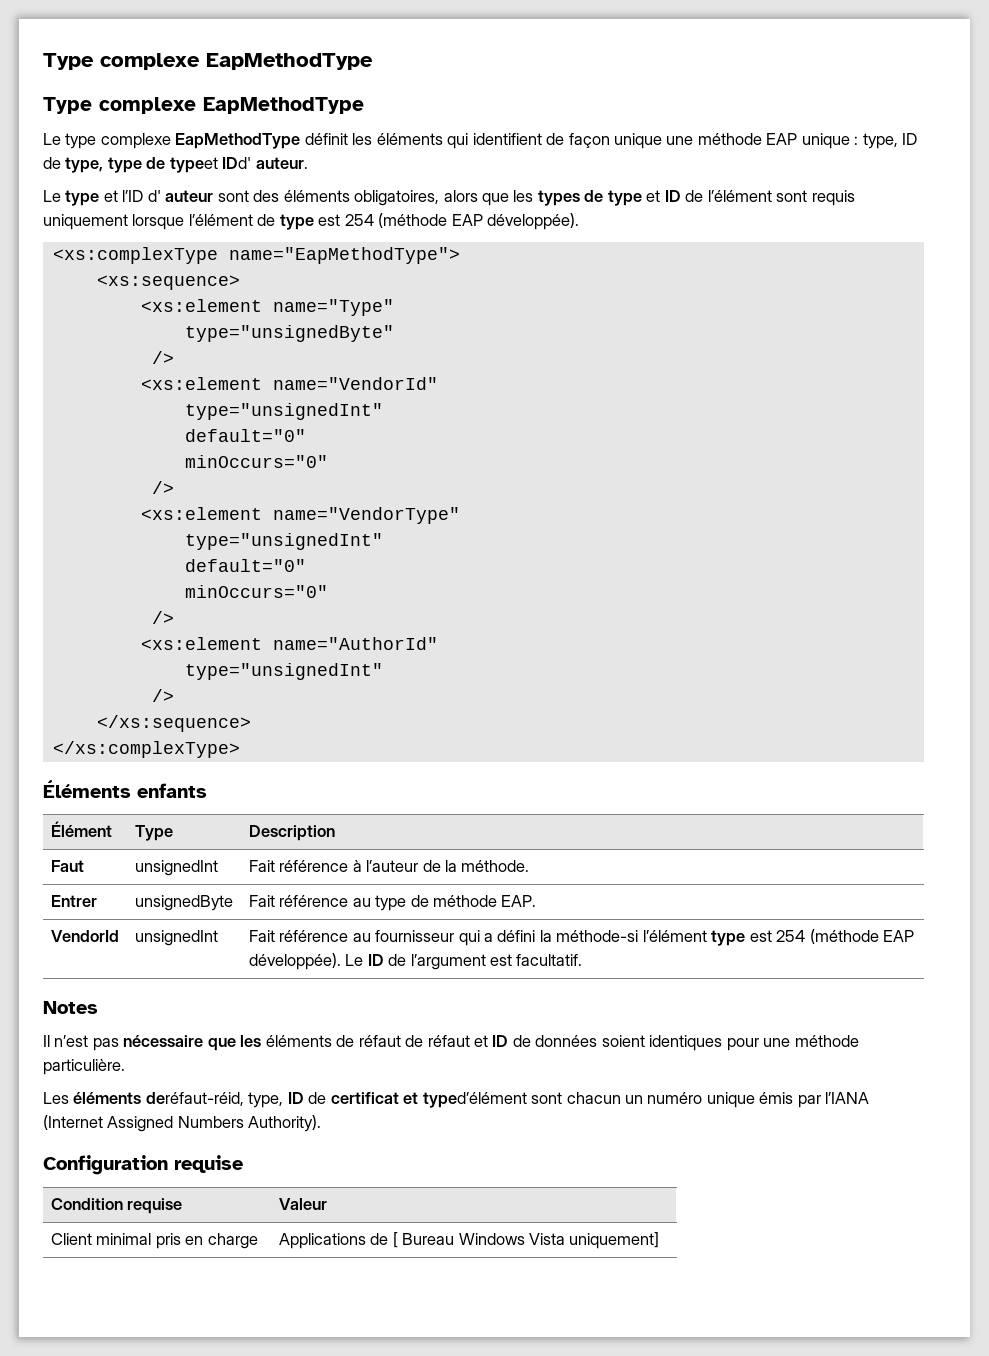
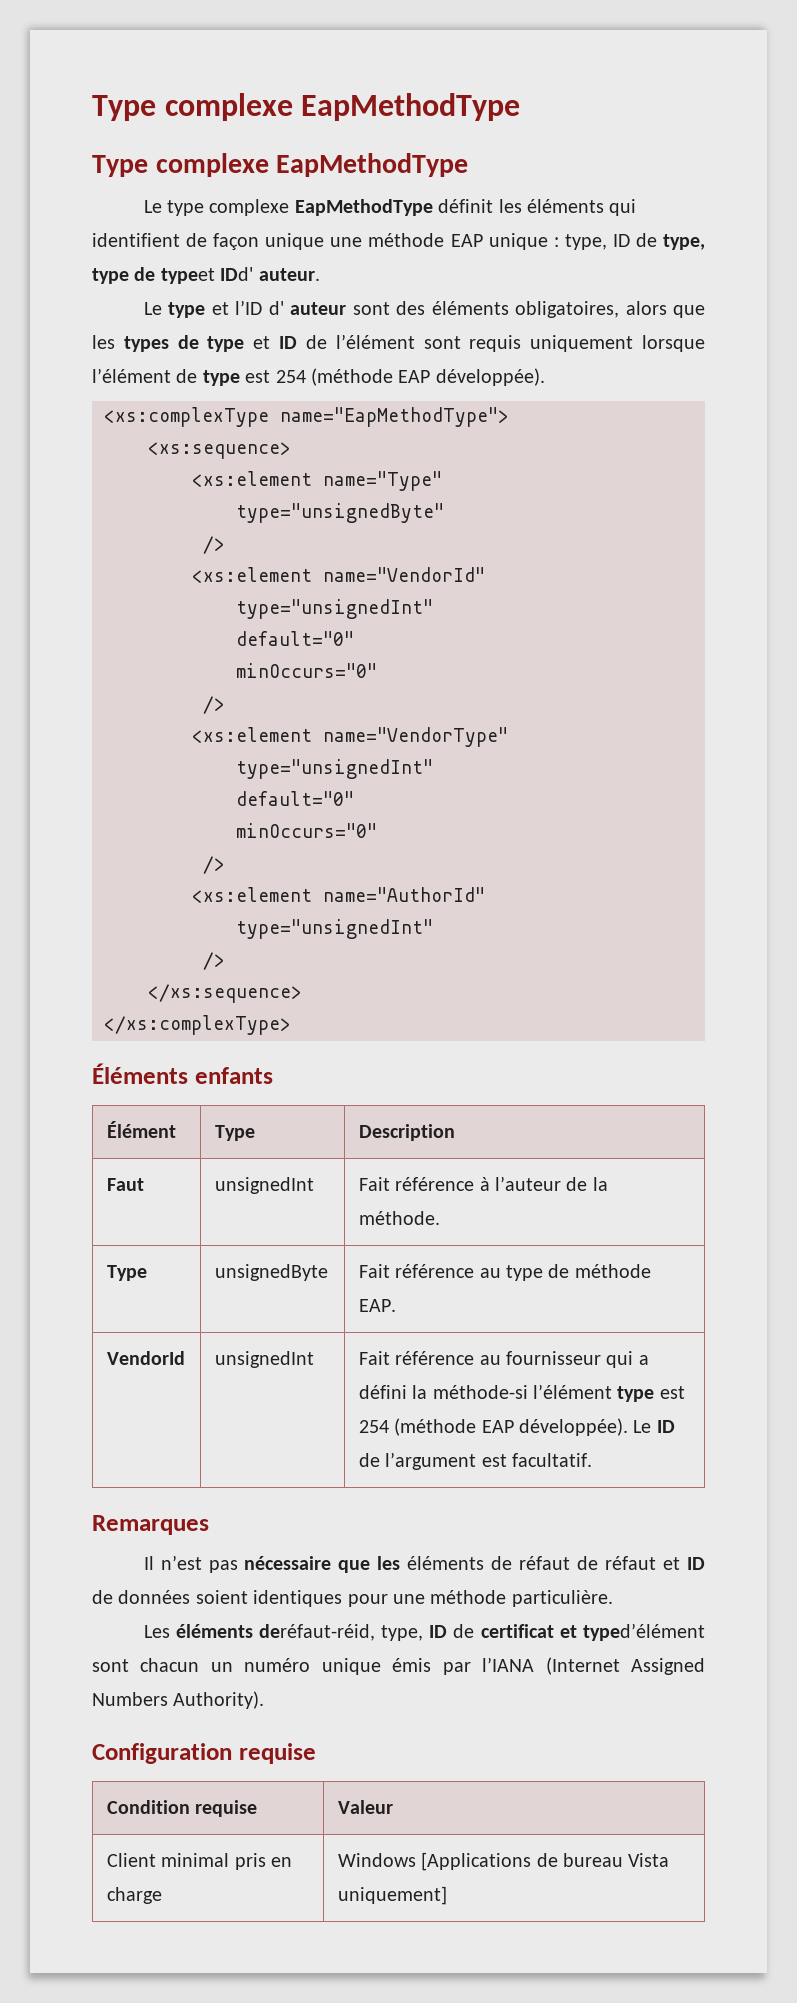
[50,895,97,907] Entrer -> [106,1265,147,1281] Type
[43,1001,98,1014] Notes -> [92,1515,209,1535] Remarques
[278,1232,525,1249] Applications de [ Bureau Windows -> [337,1852,624,1871] Windows [Applications de bureau

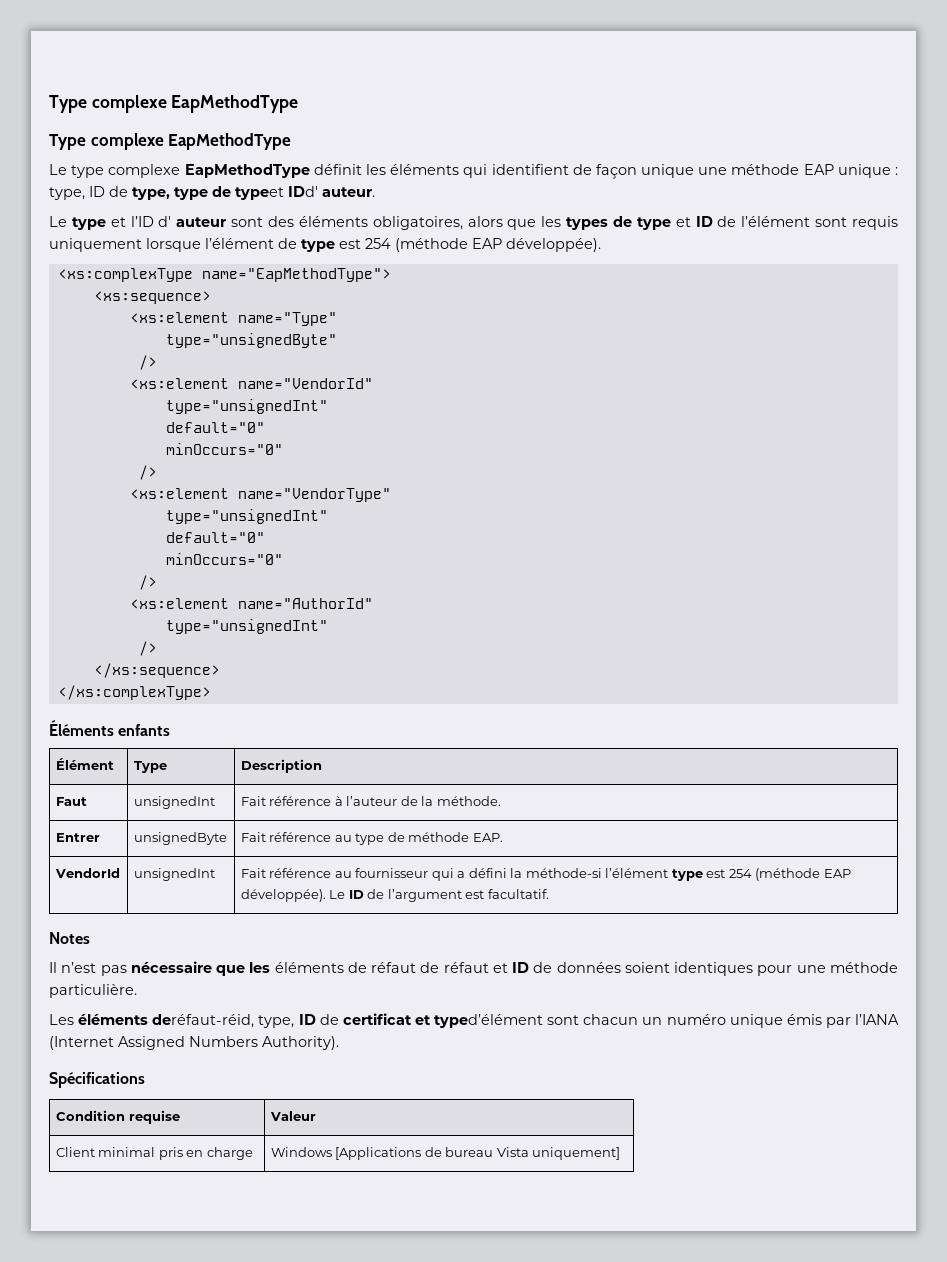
[106,1265,147,1281] Type -> [55,833,100,842] Entrer
[92,1515,209,1535] Remarques -> [49,932,90,944] Notes
[92,1743,316,1764] Configuration requise -> [49,1072,145,1088] Spécifications

